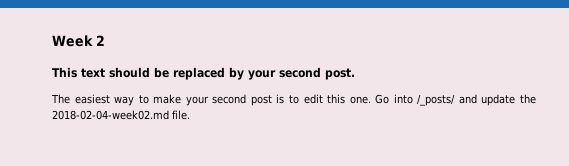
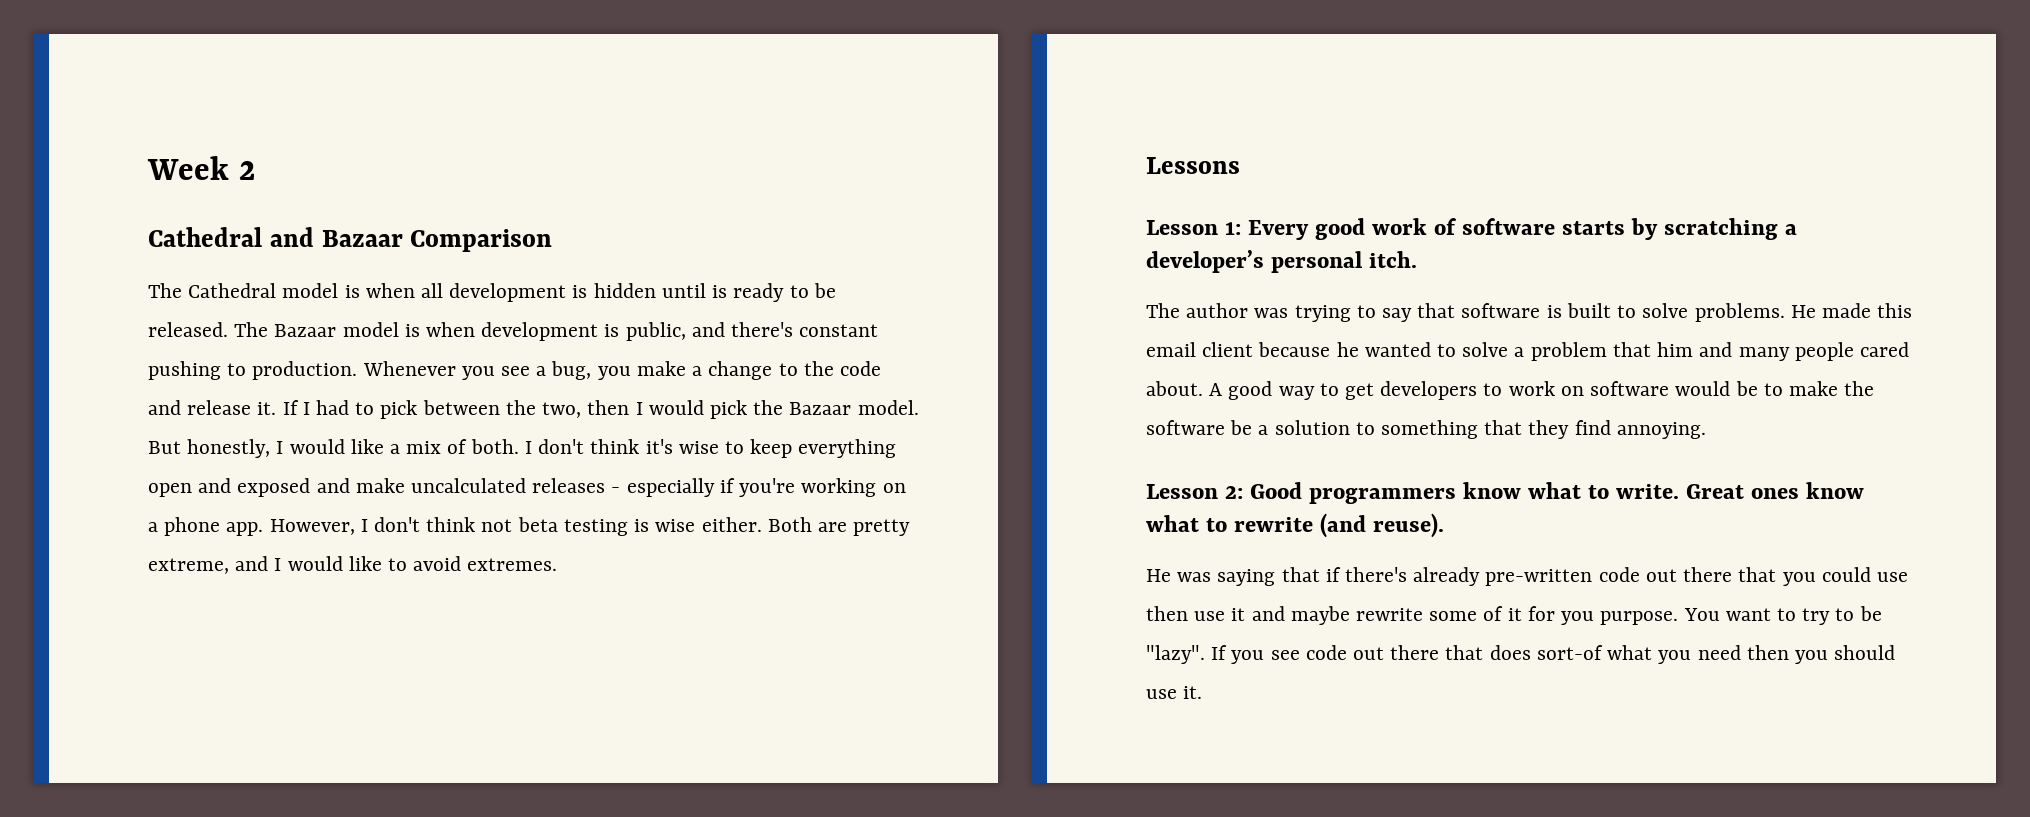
[52,67,355,80] [51,94,536,106] [52,110,190,120] This text should be replaced by your second post. // The easiest way to make your second post is to edit this one. Go into /_posts/ and update the 2018-02-04-week02.md file. -> [148,227,553,252] [148,283,836,302] [148,322,879,341] [148,361,881,380] [148,400,919,419] [148,439,897,458] [148,478,906,497] [148,517,911,536] [148,556,558,574] [1146,157,1240,174] [1146,218,1798,240] [1146,250,1418,273] [1146,303,1913,322] [1146,342,1909,361] [1146,381,1875,400] [1146,420,1706,439] [1146,482,1865,504] [1146,513,1445,538] [1146,567,1908,586] [1146,606,1882,625] [1146,645,1896,664] [1146,686,1203,699] Cathedral and Bazaar Comparison // The Cathedral model is when all development is hidden until is ready to be released. The Bazaar model is when development is public, and there's constant pushing to production. Whenever you see a bug, you make a change to the code and release it. If I had to pick between the two, then I would pick the Bazaar model. But honestly, I would like a mix of both. I don't think it's wise to keep everything open and exposed and make uncalculated releases - especially if you're working on a phone app. However, I don't think not beta testing is wise either. Both are pretty extreme, and I would like to avoid extremes. // Lessons // Lesson 1: Every good work of software starts by scratching a developer’s personal itch. // The author was trying to say that software is built to solve problems. He made this email client because he wanted to solve a problem that him and many people cared about. A good way to get developers to work on software would be to make the software be a solution to something that they find annoying. // Lesson 2: Good programmers know what to write. Great ones know what to rewrite (and reuse). // He was saying that if there's already pre-written code out there that you could use then use it and maybe rewrite some of it for you purpose. You want to try to be "lazy". If you see code out there that does sort-of what you need then you should use it.

